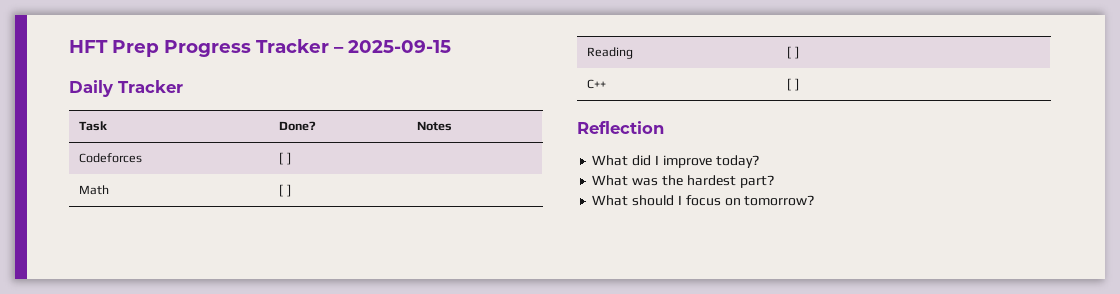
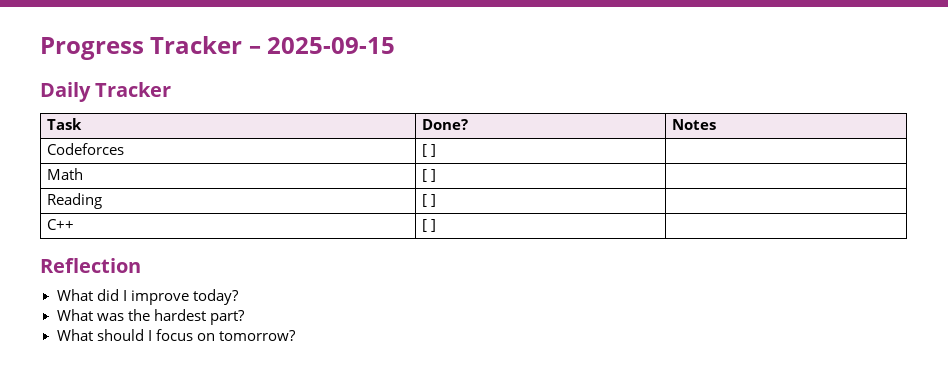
[69,40,159,57] HFT Prep -> (40, 48) none

